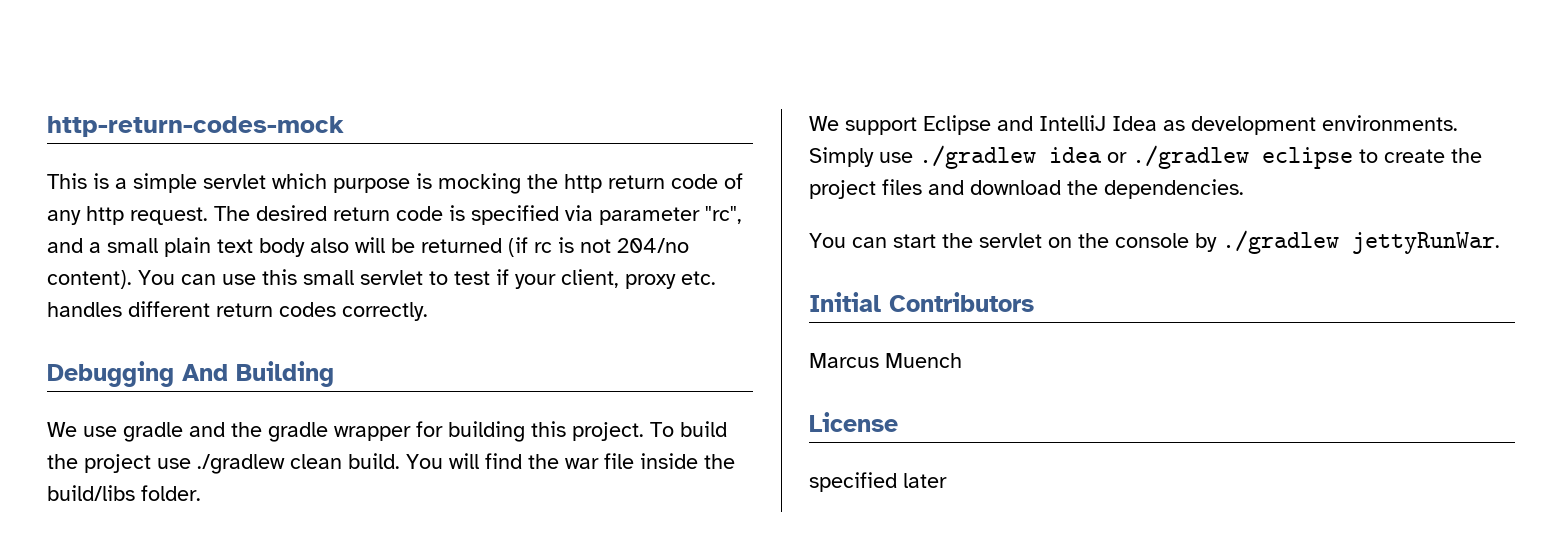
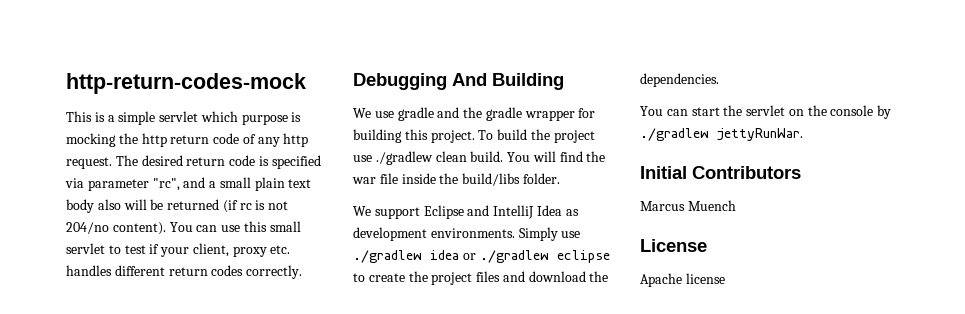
[809,472,947,492] specified later -> [640,273,725,287] Apache license

